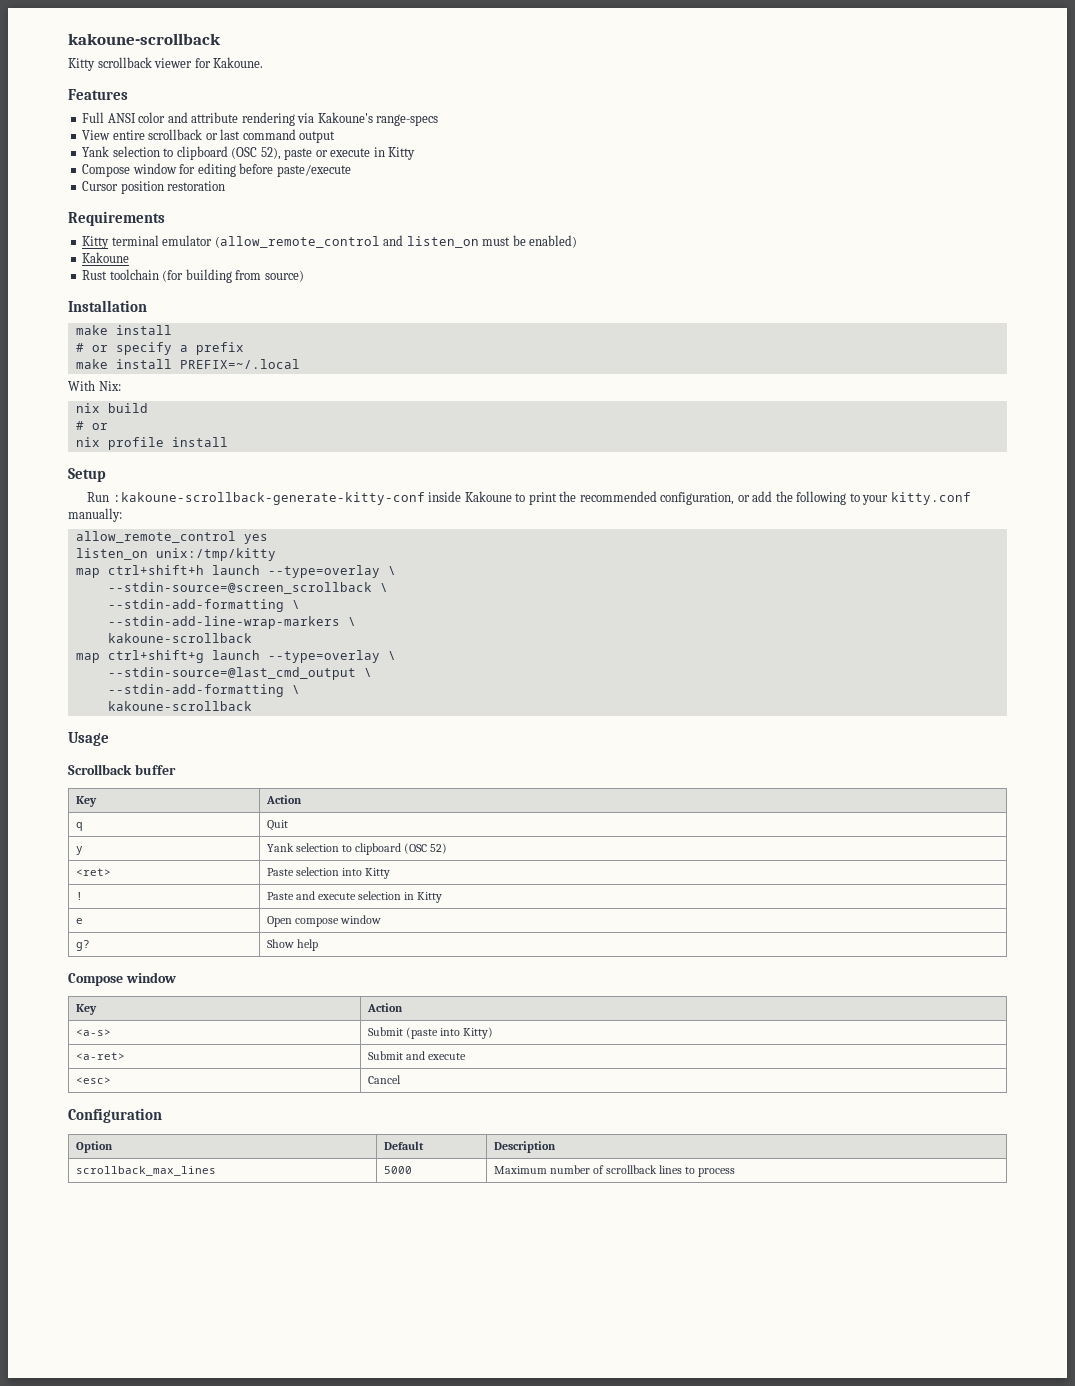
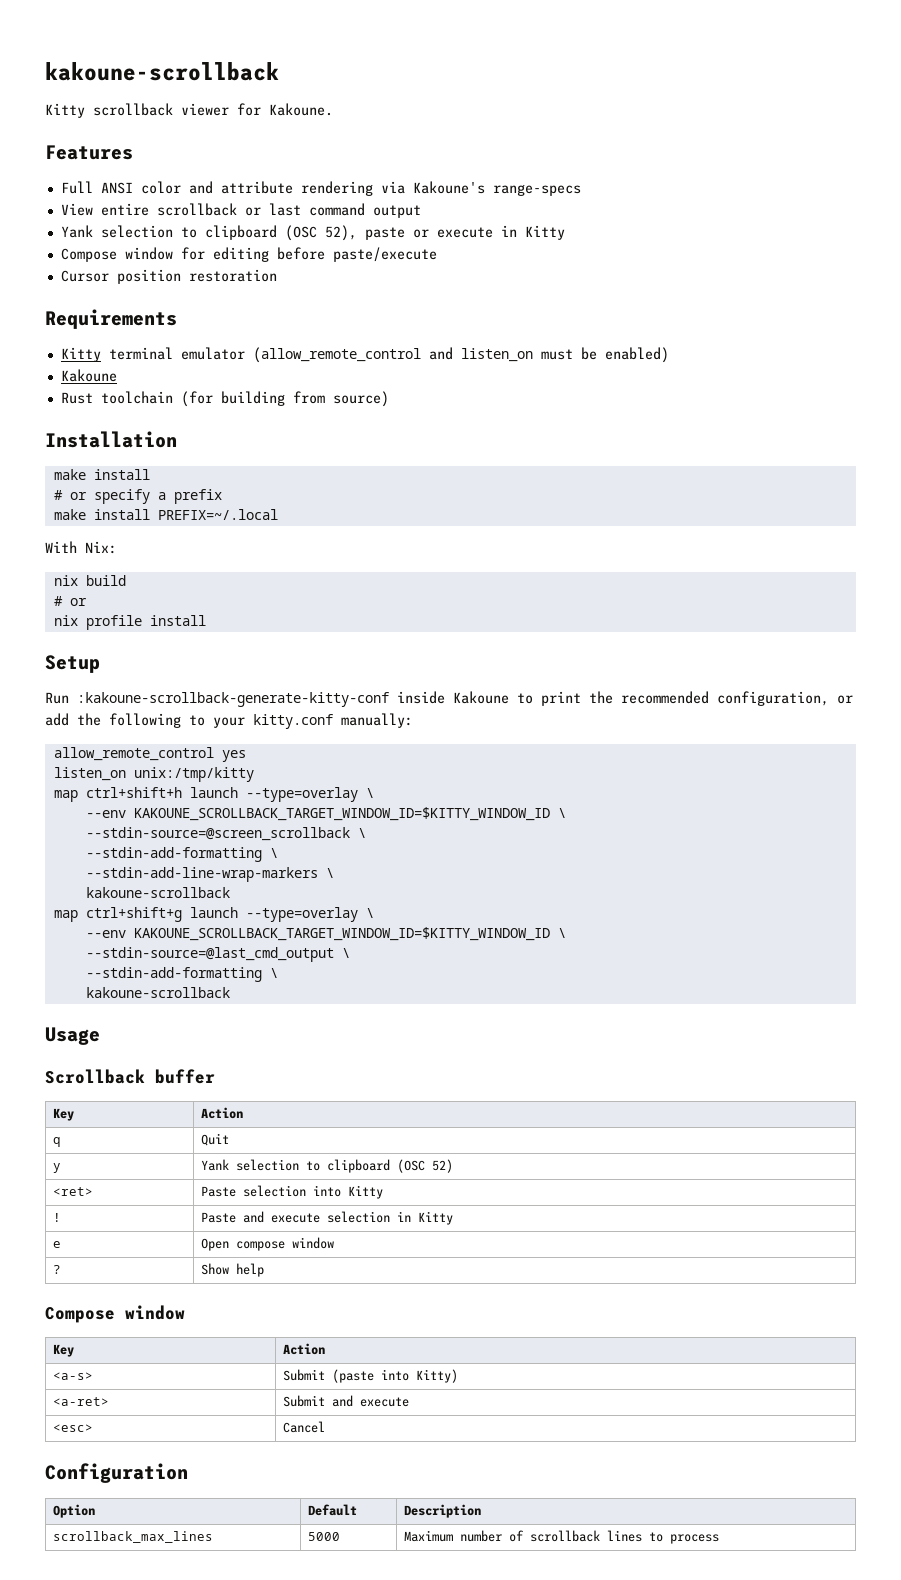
(396, 570) none -> [85,807,566,821] // --env KAKOUNE_SCROLLBACK_TARGET_WINDOW_ID=$KITTY_WINDOW_ID \
(396, 655) none -> [85,927,566,941] // --env KAKOUNE_SCROLLBACK_TARGET_WINDOW_ID=$KITTY_WINDOW_ID \
[75,940,90,951] g? -> [53,1265,62,1274] ?

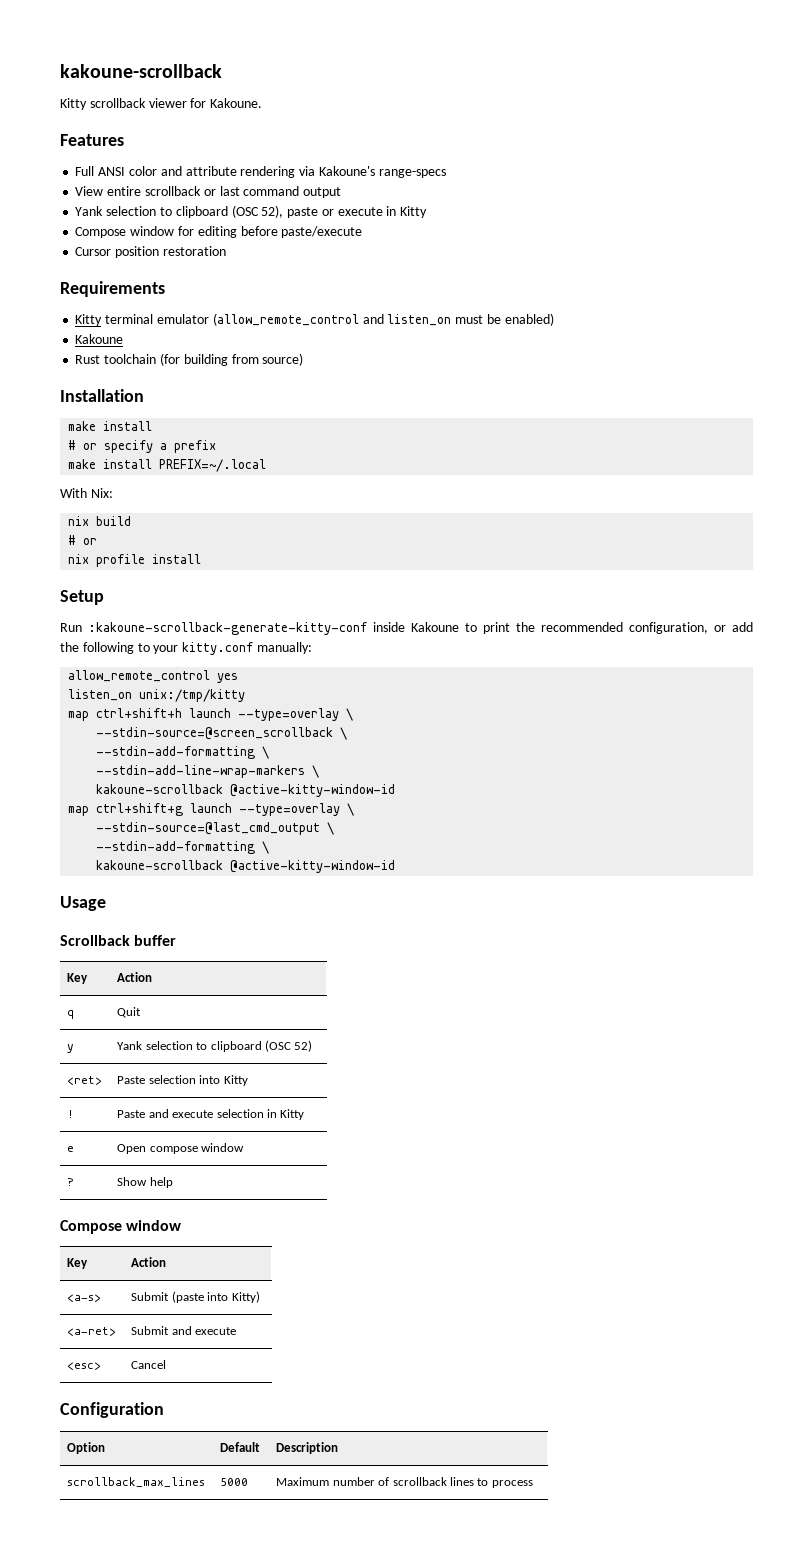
[85,807,566,821] // --env KAKOUNE_SCROLLBACK_TARGET_WINDOW_ID=$KITTY_WINDOW_ID \ -> (354, 714) none
(230, 892) none -> [230,784,396,797] @active-kitty-window-id
[85,927,566,941] // --env KAKOUNE_SCROLLBACK_TARGET_WINDOW_ID=$KITTY_WINDOW_ID \ -> (355, 809) none
(230, 992) none -> [230,860,396,873] @active-kitty-window-id

